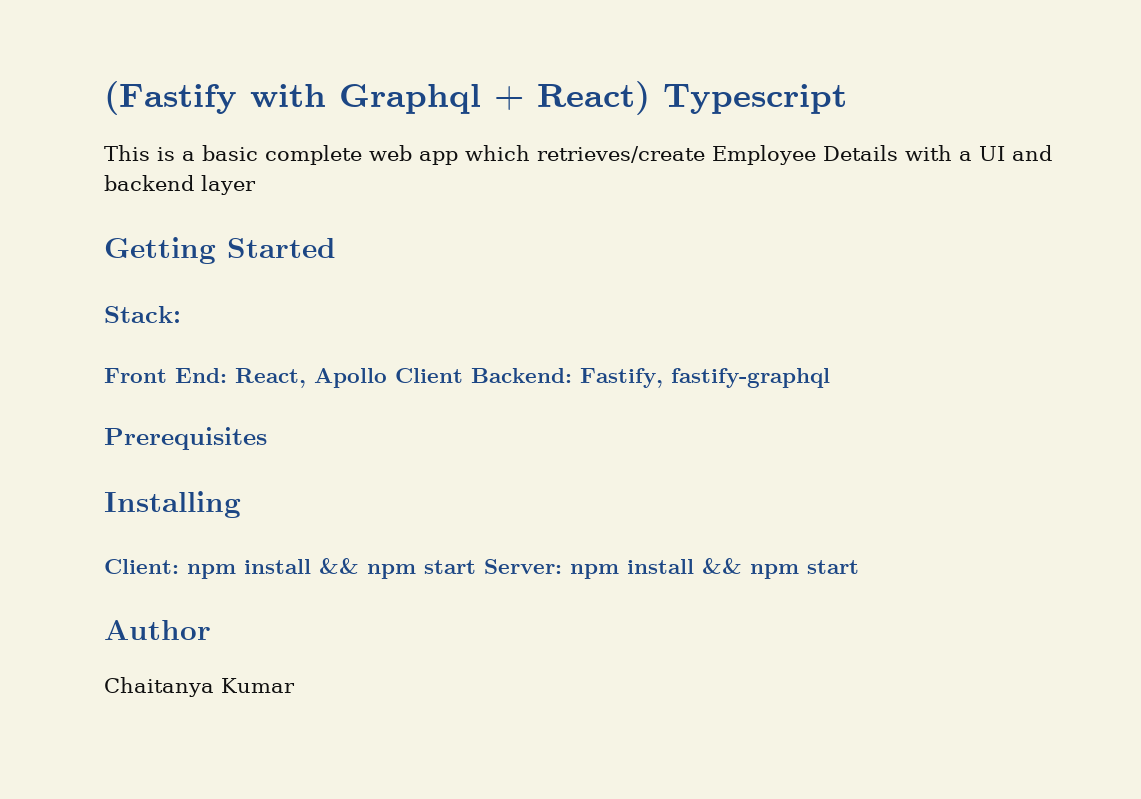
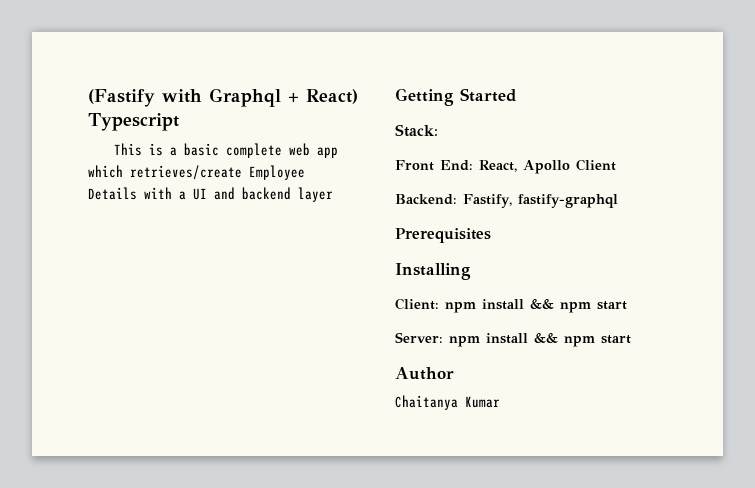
(463, 375) none -> (616, 165) //
(476, 567) none -> (627, 305) //

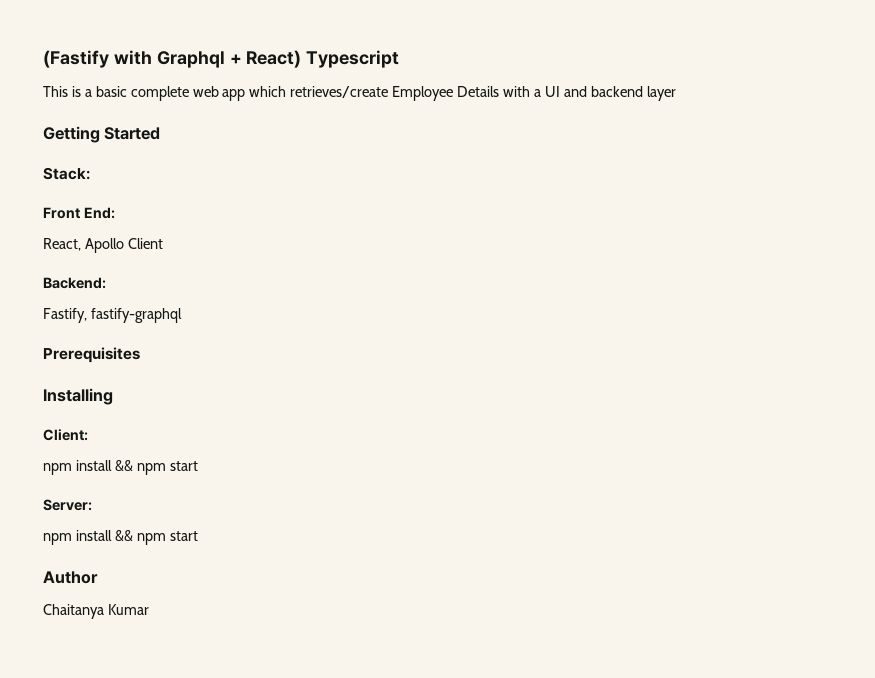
(473, 165) none -> (115, 213) //
(457, 199) none -> (106, 283) //
(439, 304) none -> (88, 435) //
(443, 337) none -> (92, 505) //

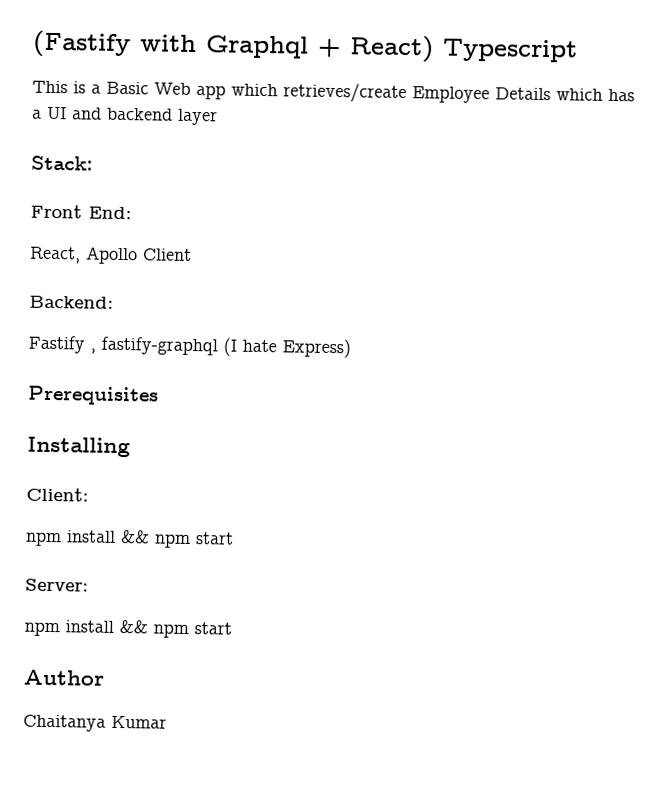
[95,86,219,101] basic complete web -> [106,81,191,95] Basic Web
[503,86,531,97] with -> [556,88,635,102] which has
[43,126,161,143] // Getting Started -> (218, 117) none
[43,308,87,323] Fastify, -> [28,335,96,354] Fastify ,
(182, 315) none -> [223,337,351,359] (I hate Express)

